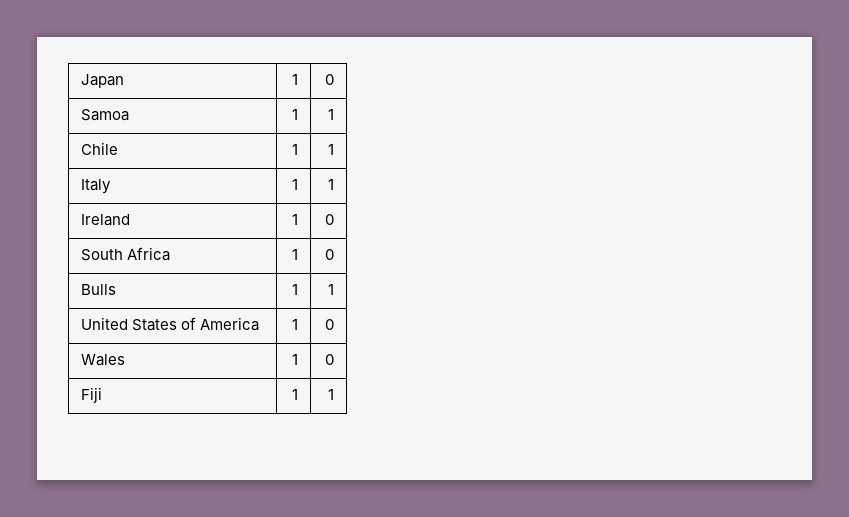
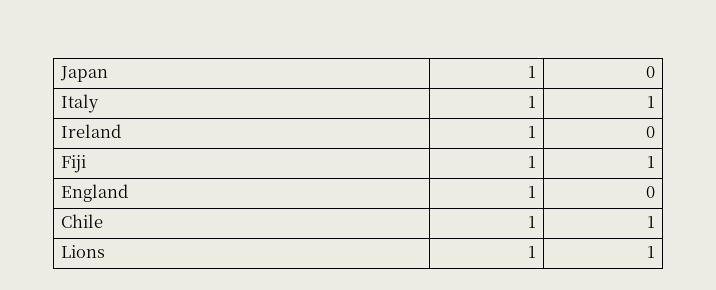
[80,109,129,121] [292,109,299,120] [328,109,335,120] [80,142,118,155] [292,144,299,155] [328,144,335,155] // Samoa | 1 | 1 // Chile | 1 | 1 -> (655, 72) none
[80,247,170,261] [292,249,299,260] [325,249,335,260] [80,284,116,295] [292,284,299,295] [328,284,335,295] [80,317,260,331] [292,319,299,330] [325,319,335,330] [80,354,125,366] [292,354,299,365] [325,354,335,365] [80,387,102,403] South Africa | 1 | 0 // Bulls | 1 | 1 // United States of America | 1 | 0 // Wales | 1 | 0 // Fiji -> [61,155,87,173] [527,156,536,168] [646,156,655,168] [61,184,129,202] [527,186,536,198] [645,186,655,198] [61,214,104,228] [527,216,536,228] [646,216,655,228] [61,245,106,258] Fiji | 1 | 1 // England | 1 | 0 // Chile | 1 | 1 // Lions

